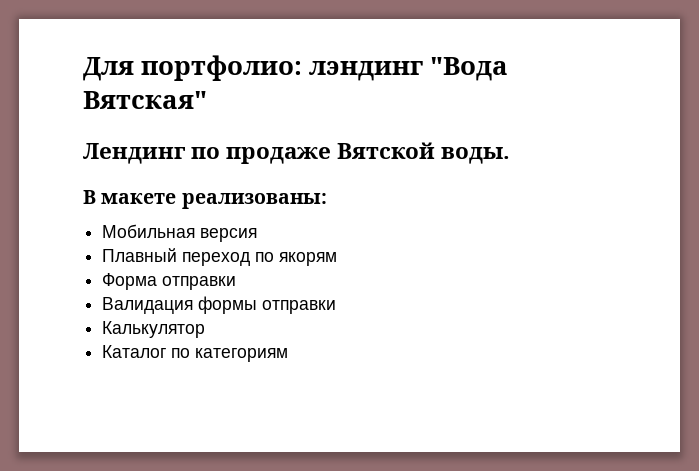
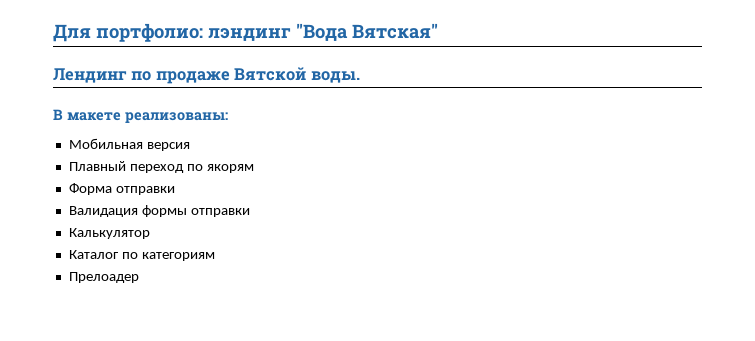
(289, 355) none -> [68,272,139,283] // Прелоадер

